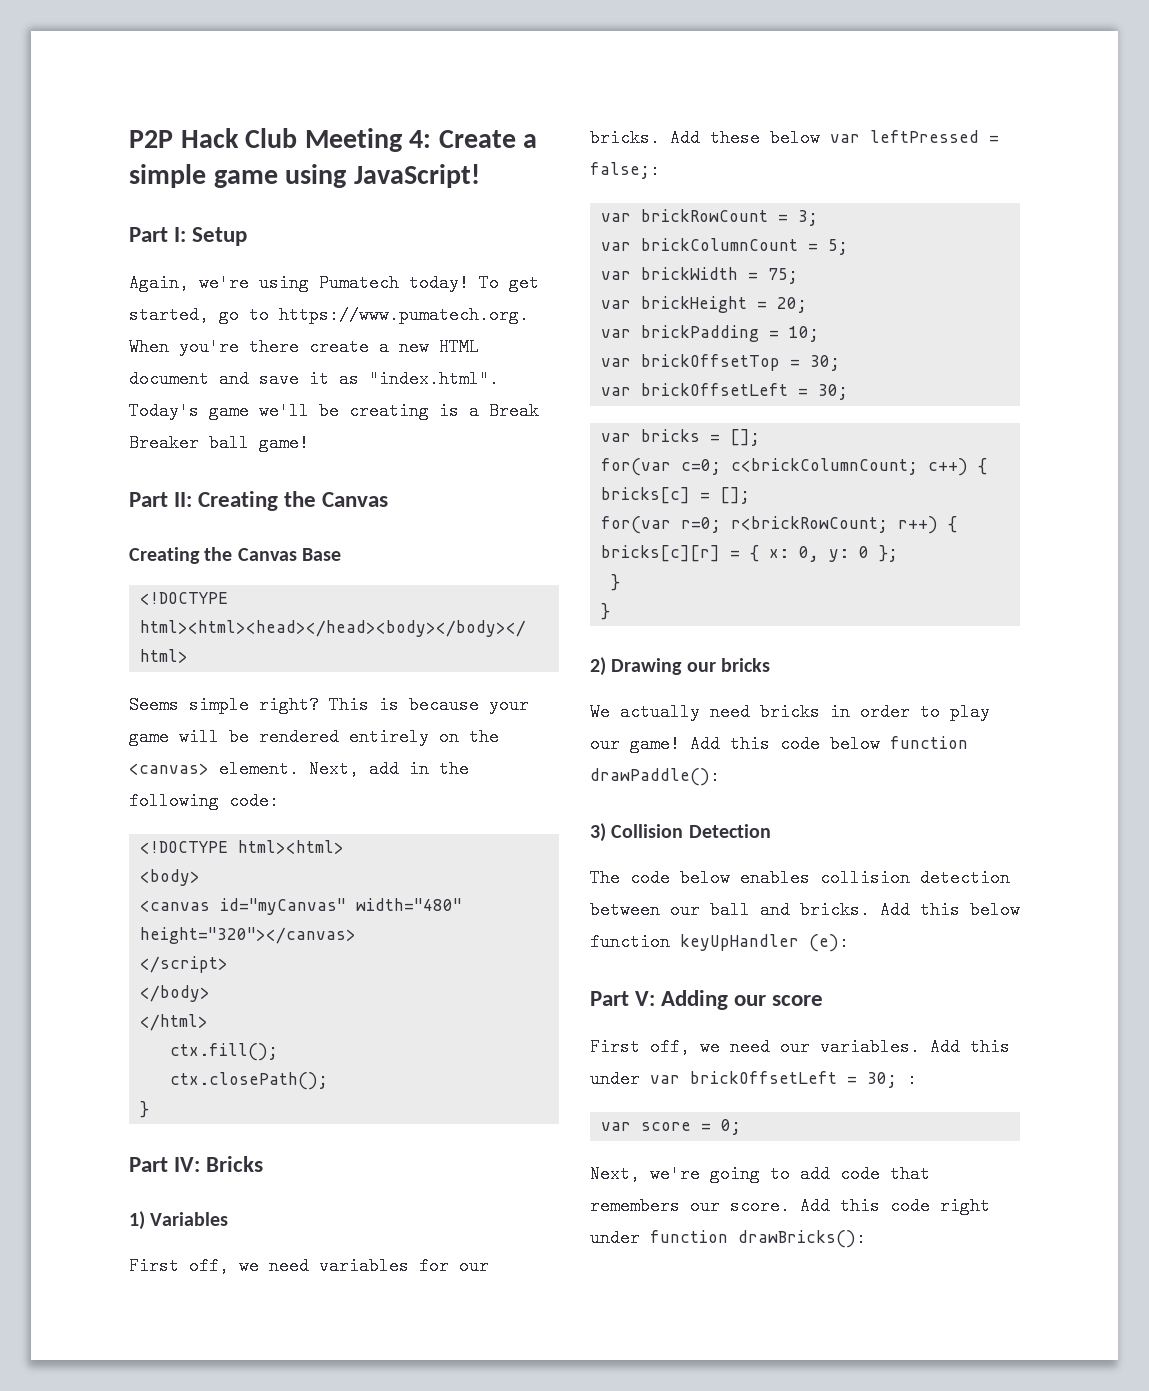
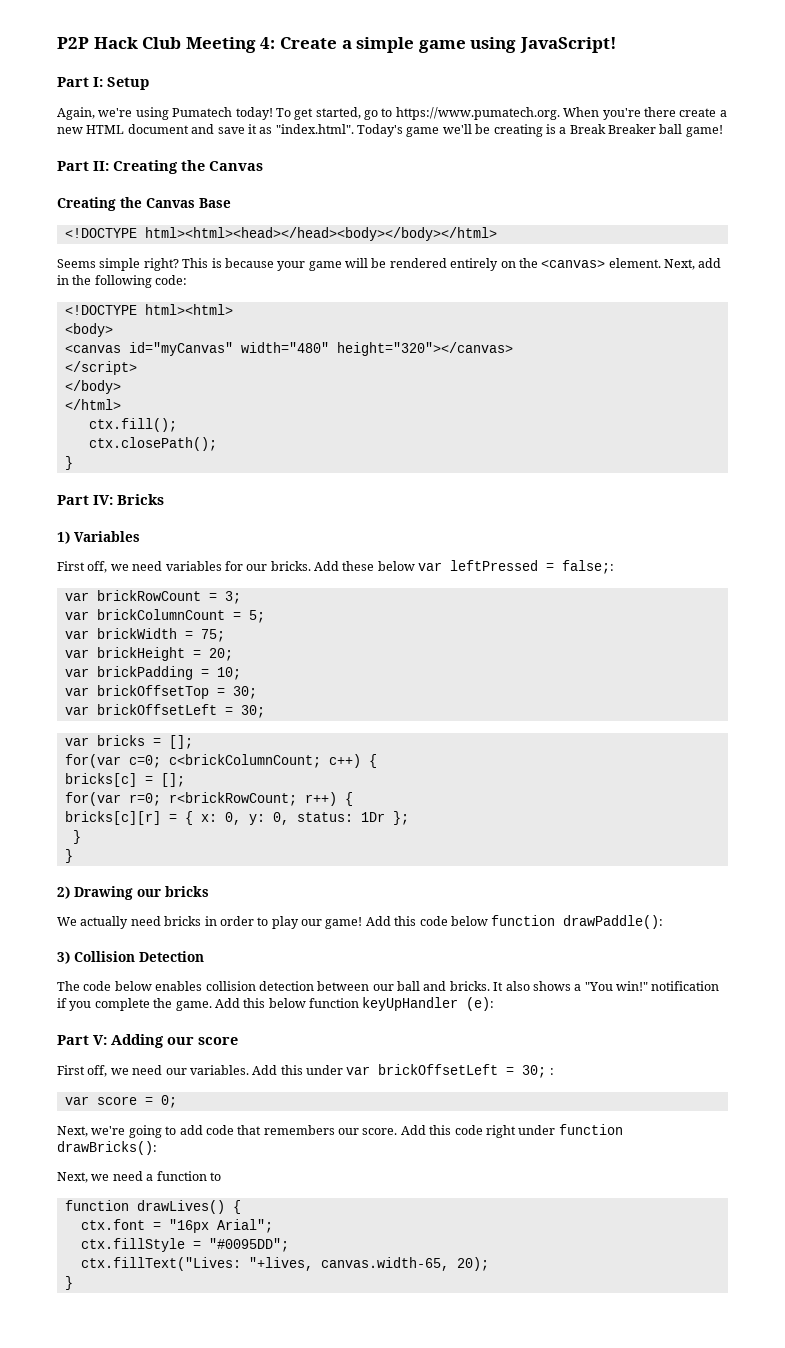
[859,546,870,558] 0 -> [272,812,385,825] 0, status: 1Dr
(870, 910) none -> [493,981,720,991] [57,998,212,1011] It also shows a "You win!" notification if you complete the game.
(866, 1238) none -> [57,1171,221,1183] [64,1200,241,1214] [80,1219,273,1233] [80,1238,289,1252] [80,1257,489,1271] [64,1276,73,1290] // Next, we need a function to // function drawLives() { // ctx.font = "16px Arial"; // ctx.fillStyle = "#0095DD"; // ctx.fillText("Lives: "+lives, canvas.width-65, 20); // }

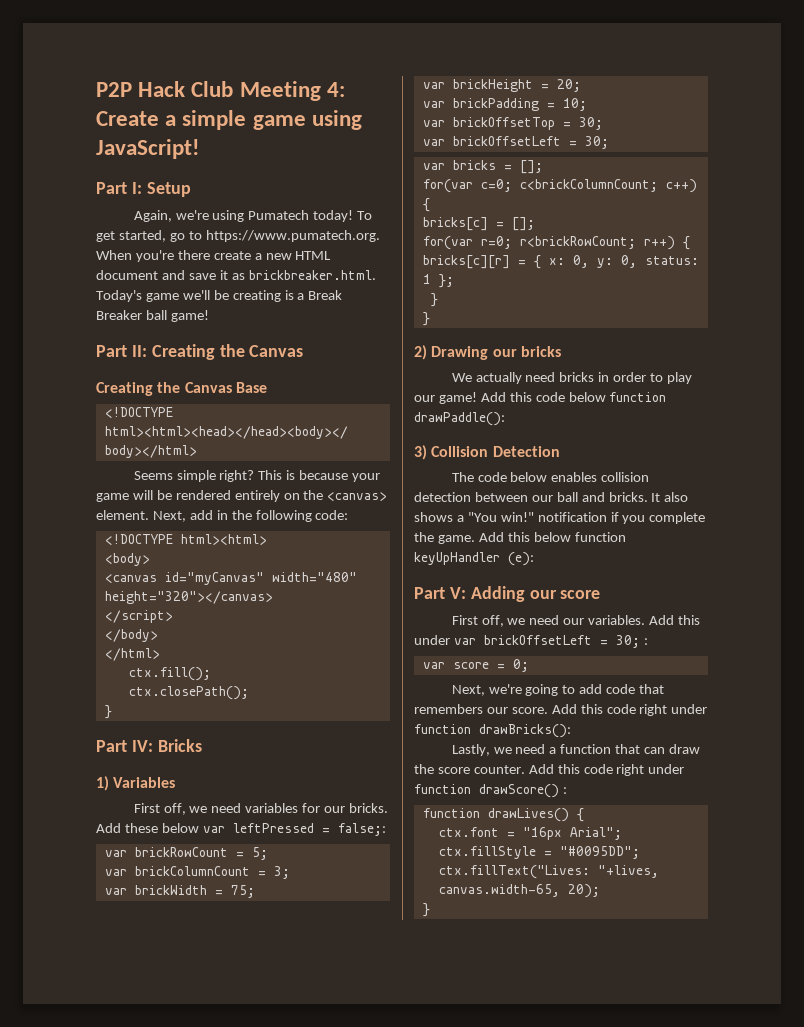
[275,124,354,134] "index.html". -> [248,270,376,280] brickbreaker.html.
[224,591,241,604] 3; -> [251,847,268,860] 5;
[248,610,265,623] 5; -> [273,866,290,879] 3;
[360,812,385,822] 1Dr -> [422,274,431,284] 1
[57,1172,88,1183] Next, -> [451,744,490,756] Lastly,
[209,1172,221,1181] to -> [615,744,701,754] [414,764,685,776] [414,784,567,798] that can draw the score counter. Add this code right under function drawScore() :

